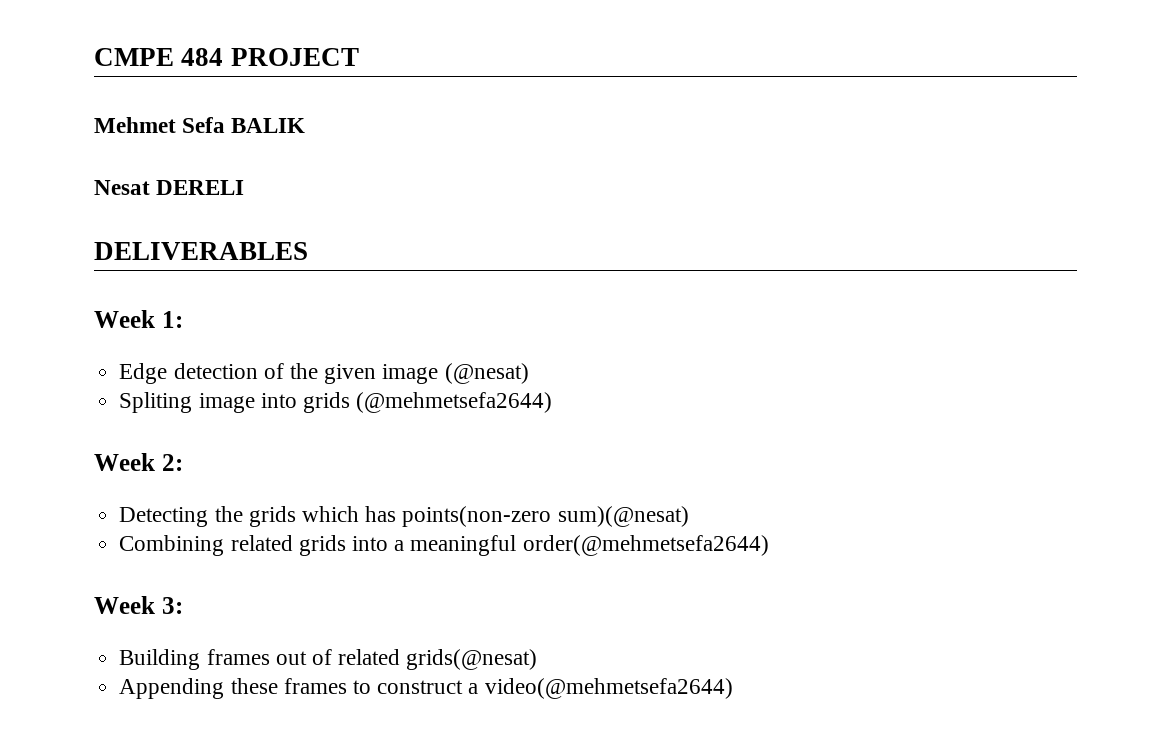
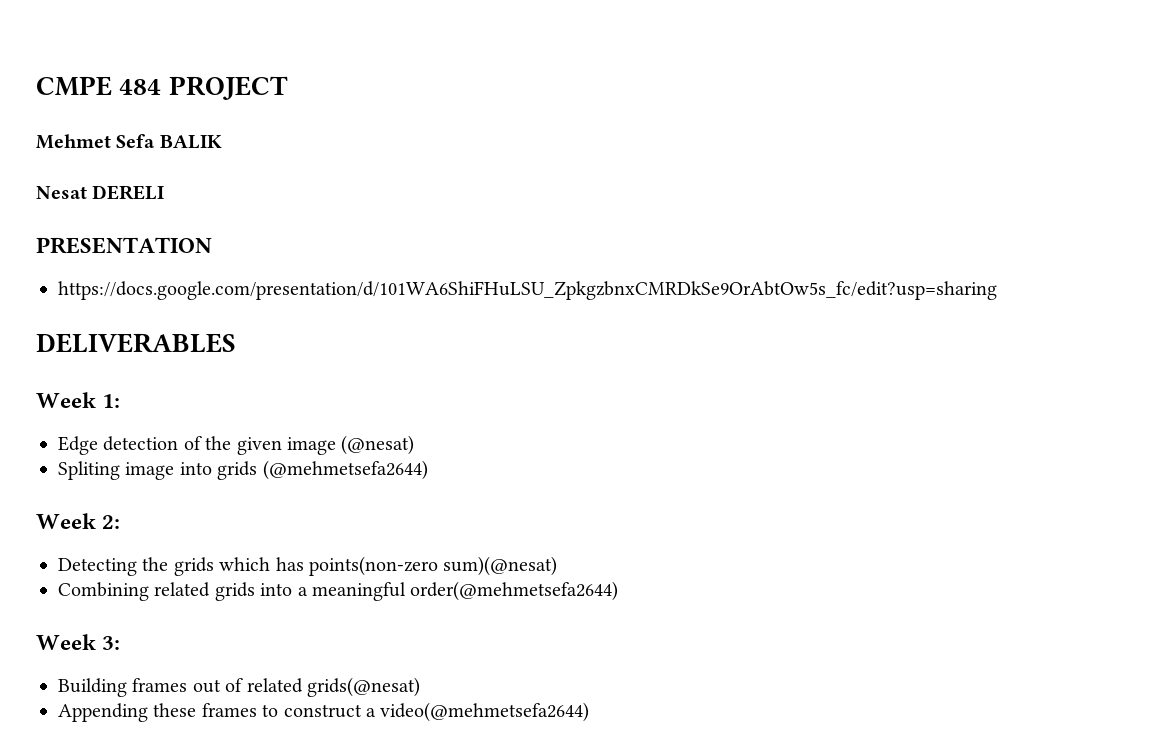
(245, 187) none -> [36,237,212,254] [58,281,997,300] // PRESENTATION // https://docs.google.com/presentation/d/101WA6ShiFHuLSU_ZpkgzbnxCMRDkSe9OrAbtOw5s_fc/edit?usp=sharing

